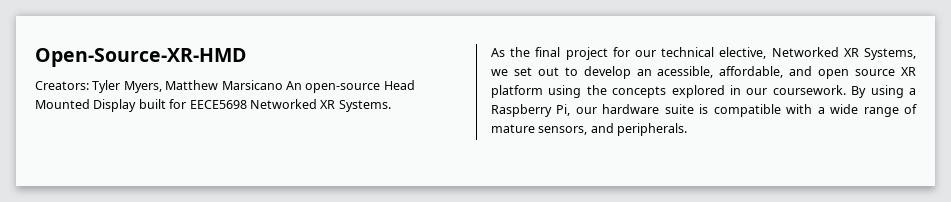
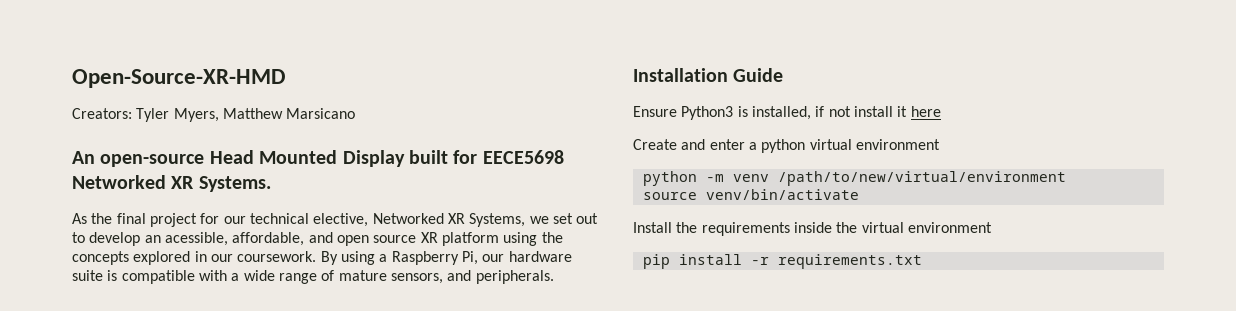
(283, 85) none -> (356, 113) //
(688, 129) none -> [633,68,784,82] [633,106,941,120] [633,139,940,153] [642,171,1066,186] [642,189,859,200] [633,222,992,236] [642,254,922,269] // Installation Guide // Ensure Python3 is installed, if not install it here // Create and enter a python virtual environment // python -m venv /path/to/new/virtual/environment // source venv/bin/activate // Install the requirements inside the virtual environment // pip install -r requirements.txt

